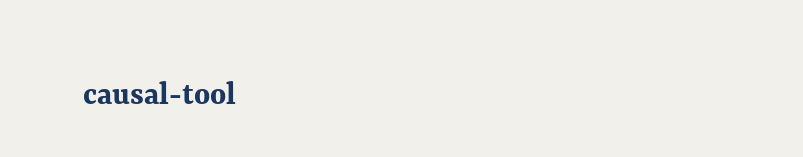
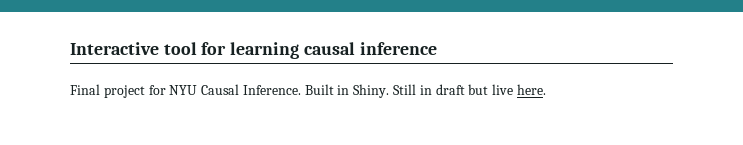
[83,81,236,104] causal-tool -> [70,42,437,59] [70,84,546,98] Interactive tool for learning causal inference // Final project for NYU Causal Inference. Built in Shiny. Still in draft but live here.

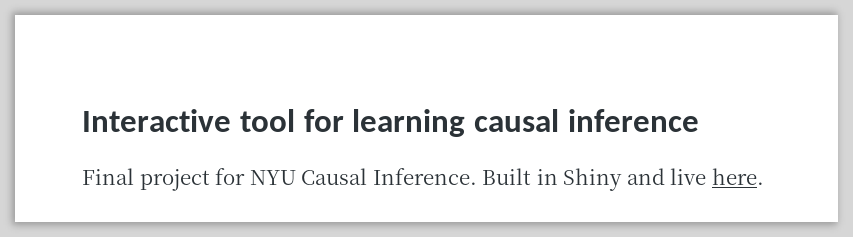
[353,84,489,98] Shiny. Still in draft but -> [563,168,665,191] Shiny and

